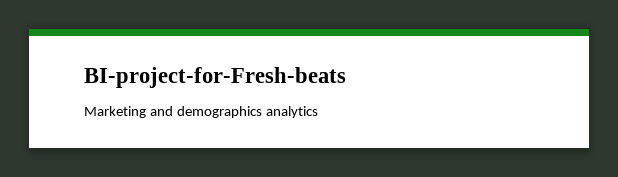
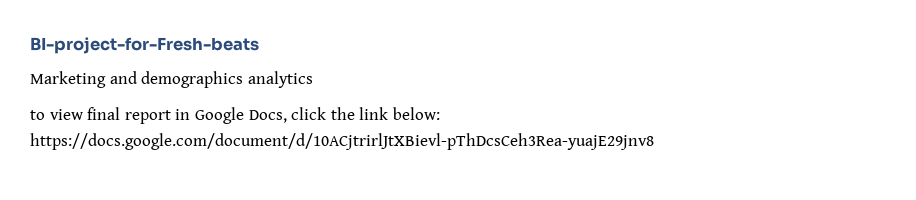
(318, 112) none -> [30,107,440,124] [30,133,654,150] // to view final report in Google Docs, click the link below: https://docs.google.com/document/d/10ACjtrirlJtXBievl-pThDcsCeh3Rea-yuajE29jnv8

